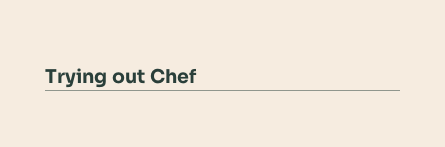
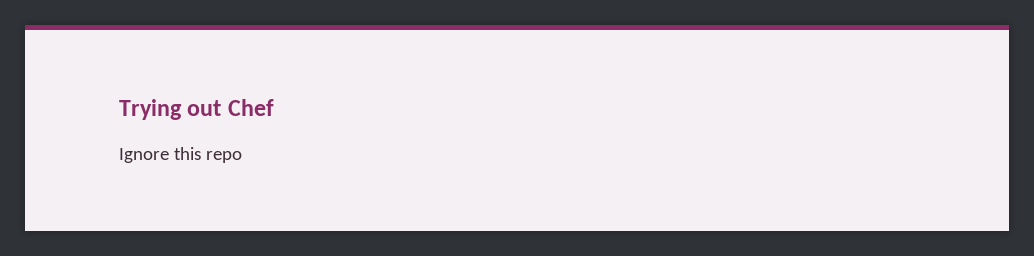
(198, 76) none -> [119,147,242,163] // Ignore this repo

